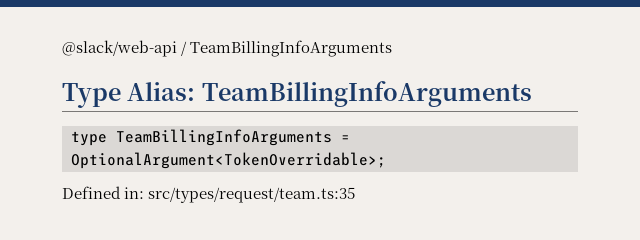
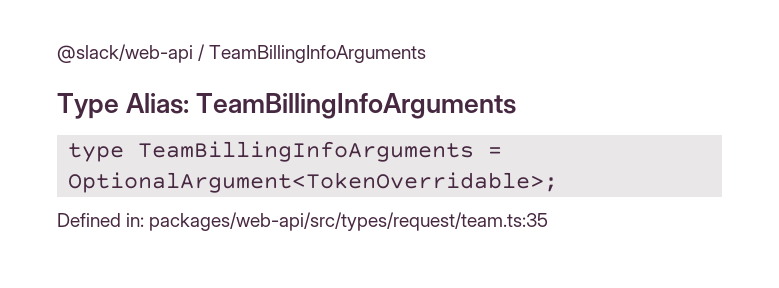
[148,187,356,203] src/types/request/team.ts:35 -> [149,212,549,231] packages/web-api/src/types/request/team.ts:35

